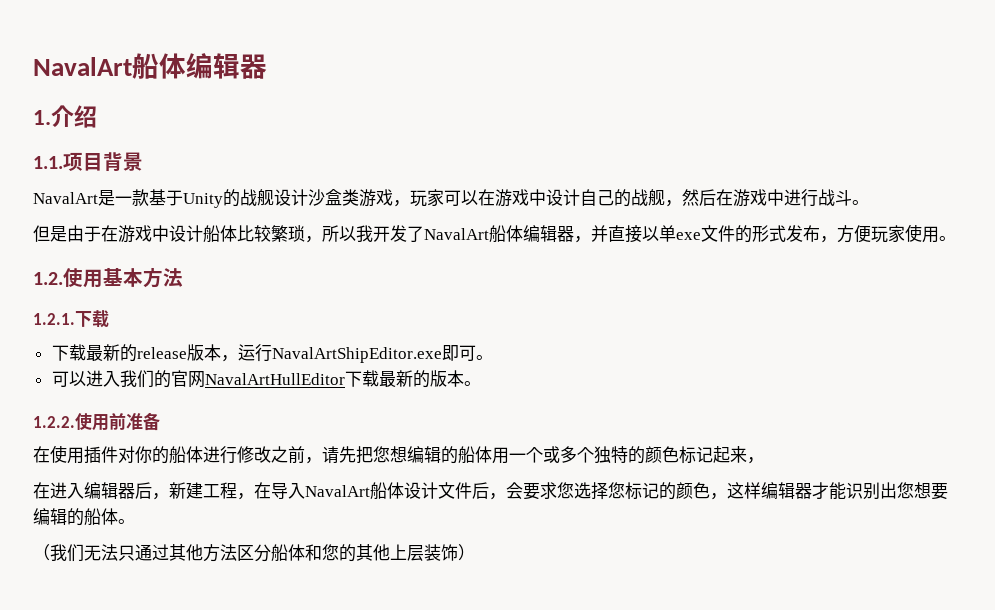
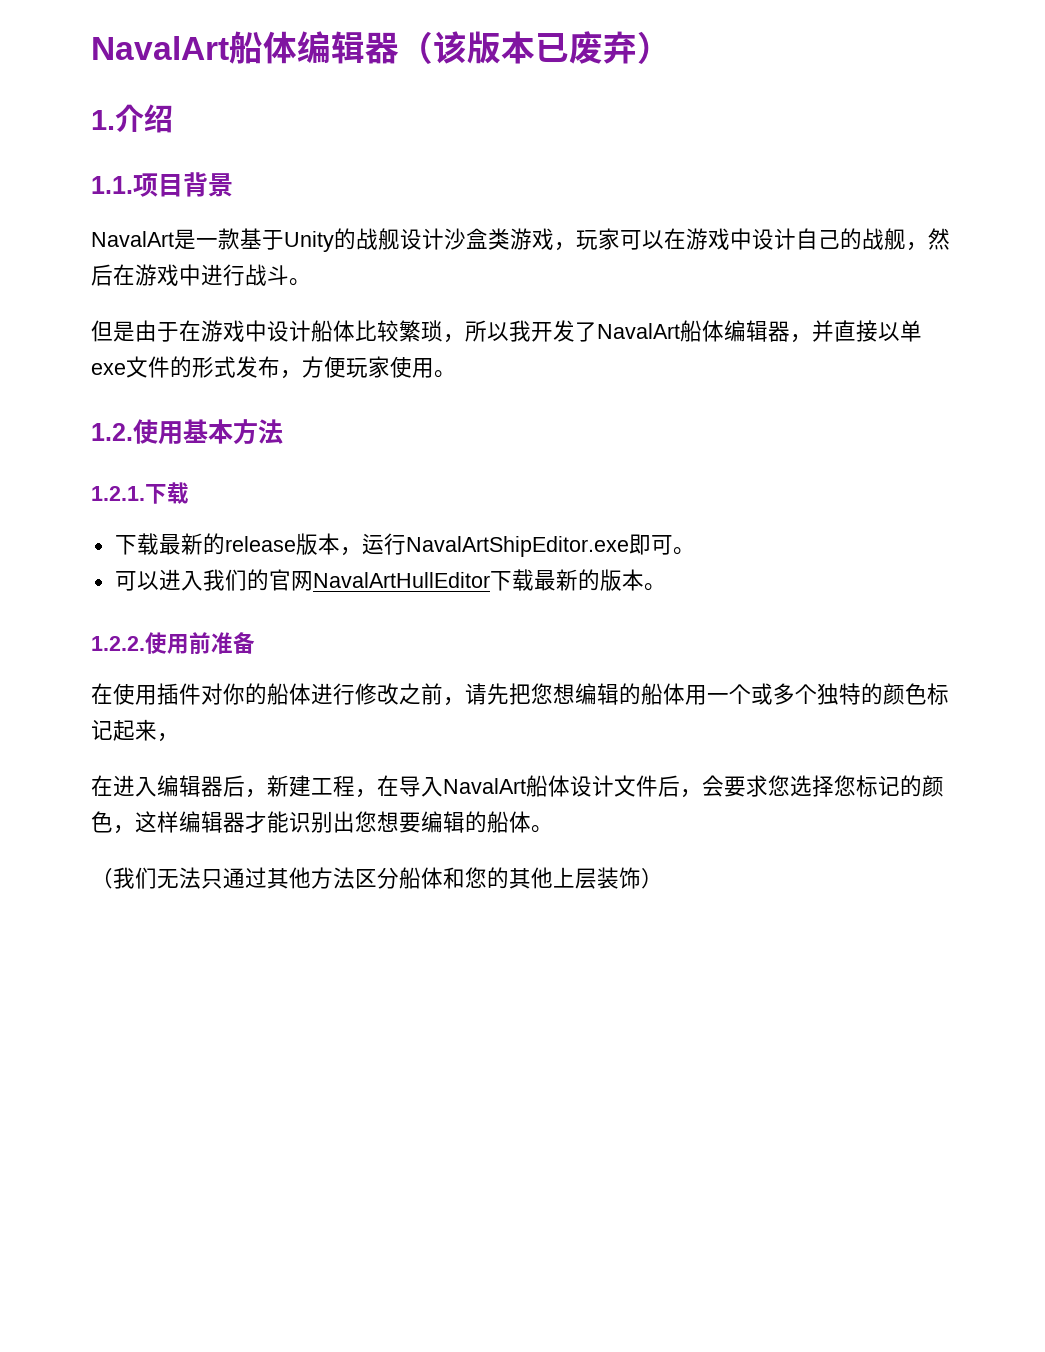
[33,53,267,79] NavalArt船体编辑器 -> [91,31,671,64] NavalArt船体编辑器（该版本已废弃）

